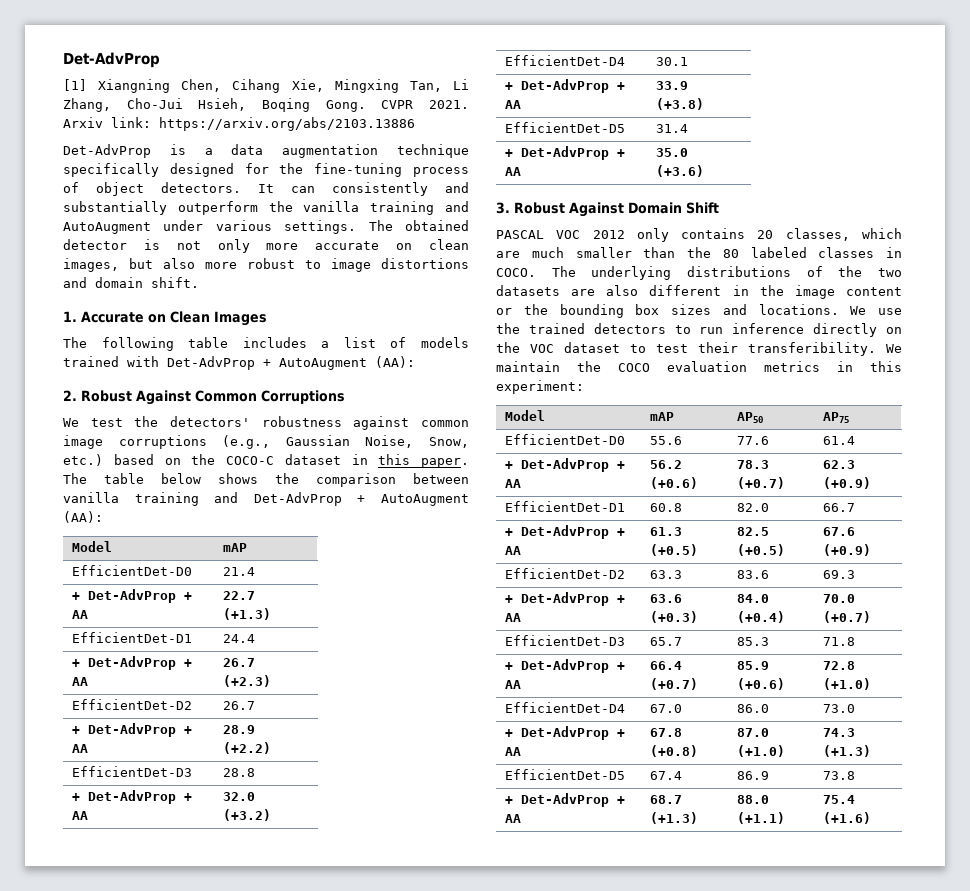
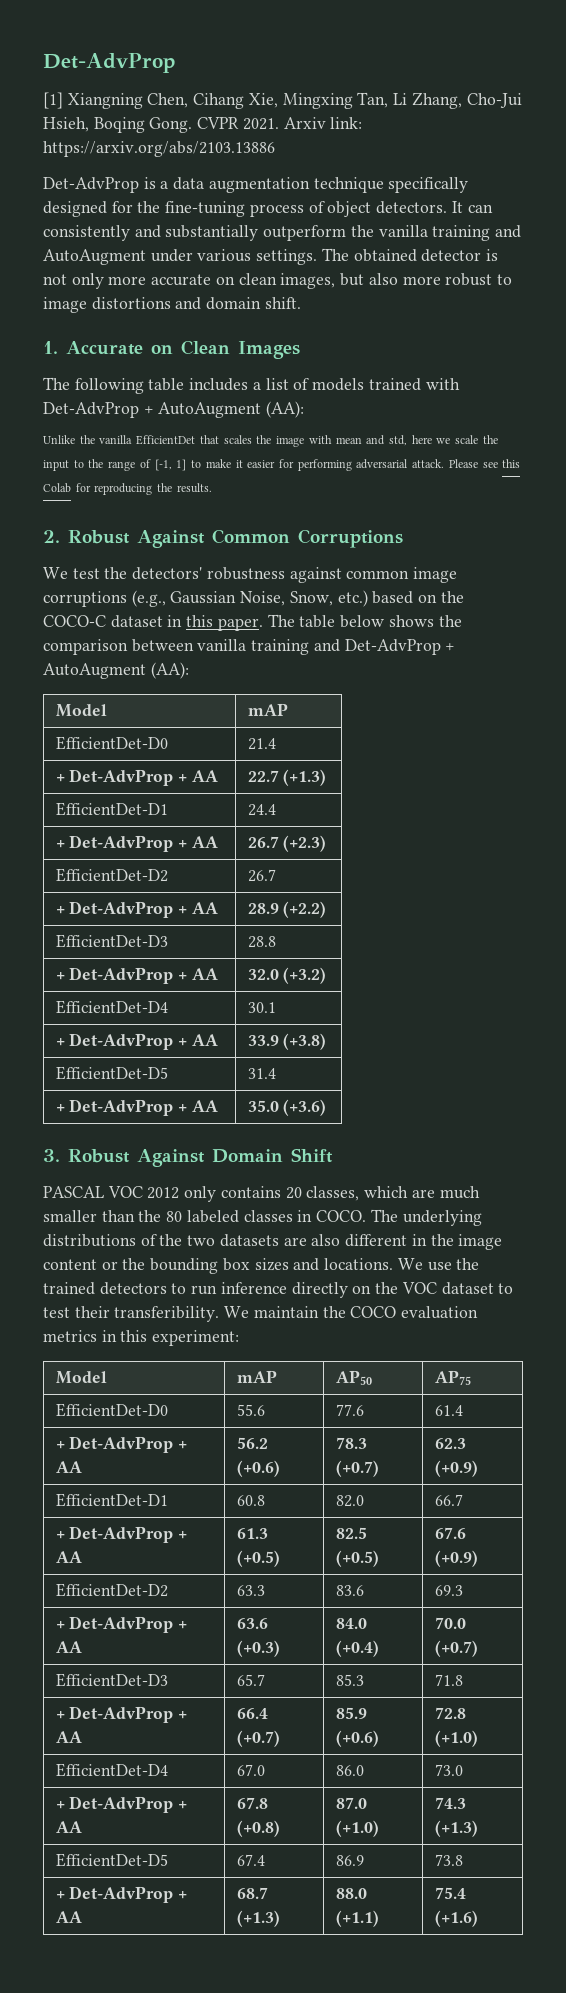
(415, 362) none -> [43,435,498,447] [43,459,521,471] [43,483,212,495] // Unlike the vanilla EfficientDet that scales the image with mean and std, here we scale the input to the range of [-1, 1] to make it easier for performing adversarial attack. Please see this Colab for reproducing the results.

